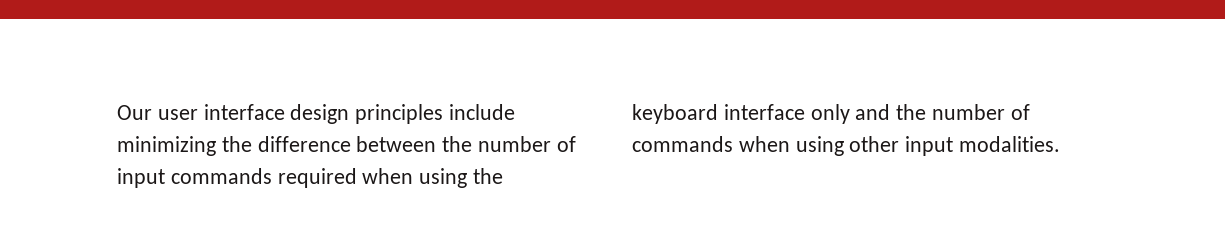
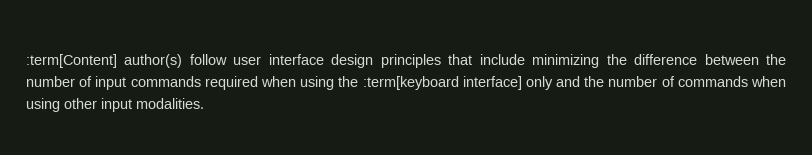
[117,105,152,120] Our -> [26,54,227,68] :term[Content] author(s) follow
(444, 114) none -> [448,54,473,65] that
[632,104,805,124] keyboard interface -> [362,76,522,90] :term[keyboard interface]

